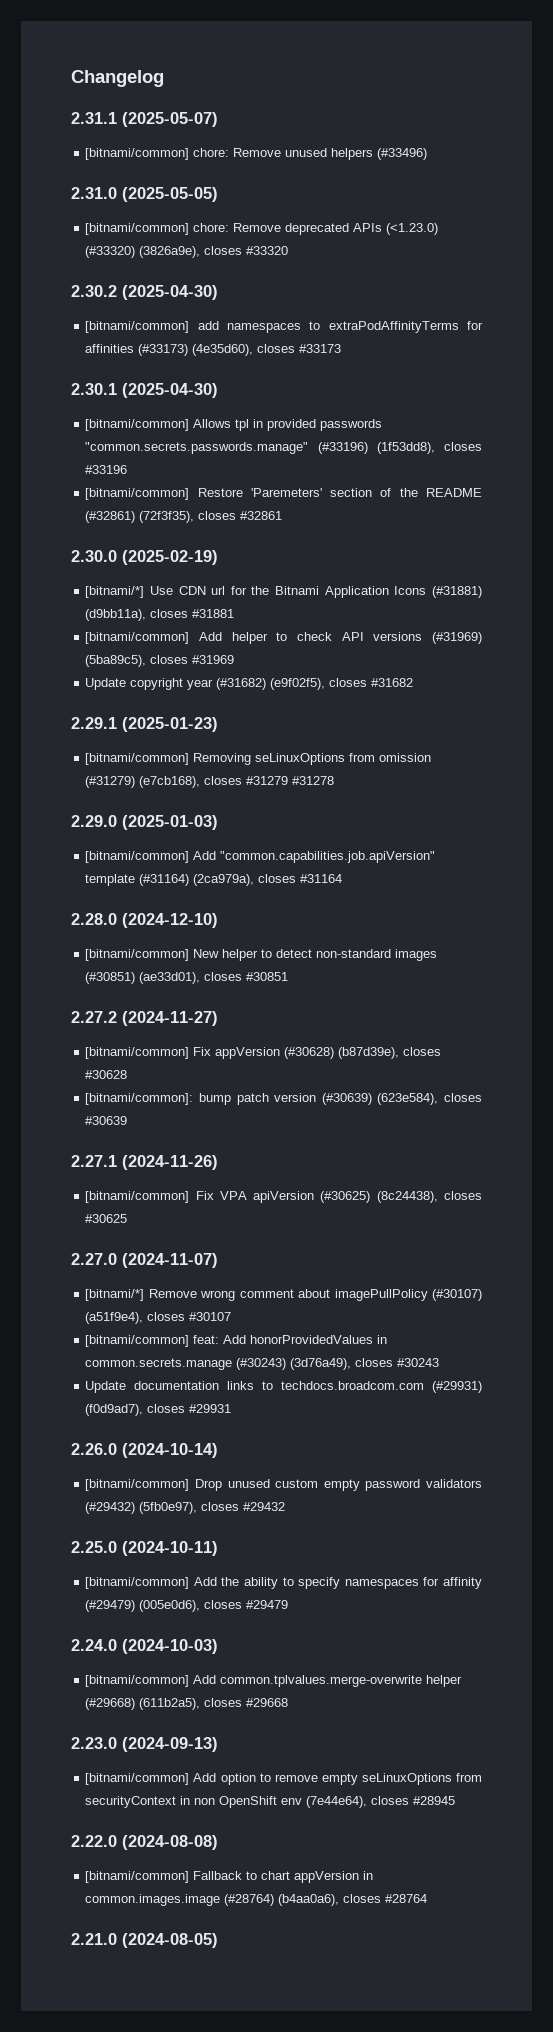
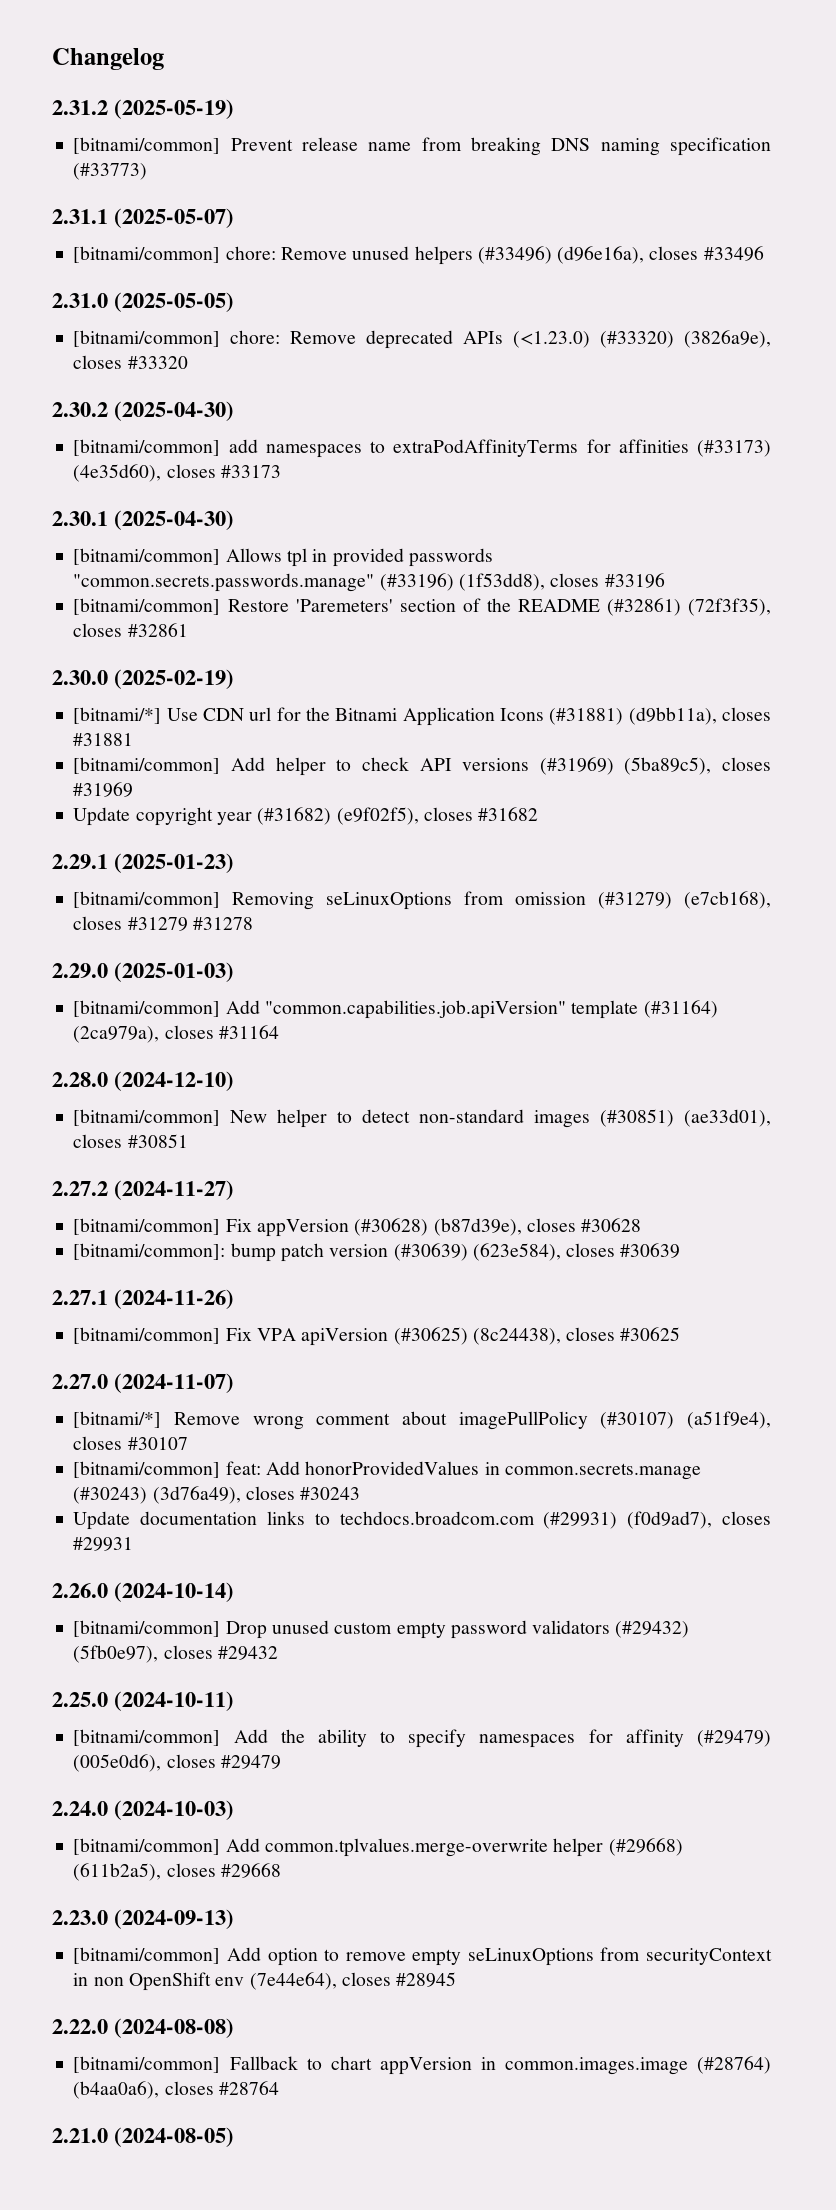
(164, 78) none -> [52,99,235,119] [73,137,772,156] [73,163,148,180] // 2.31.2 (2025-05-19) // [bitnami/common] Prevent release name from breaking DNS naming specification (#33773)
(428, 154) none -> [557,246,764,264] (d96e16a), closes #33496

